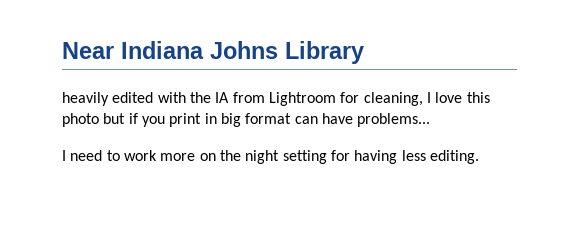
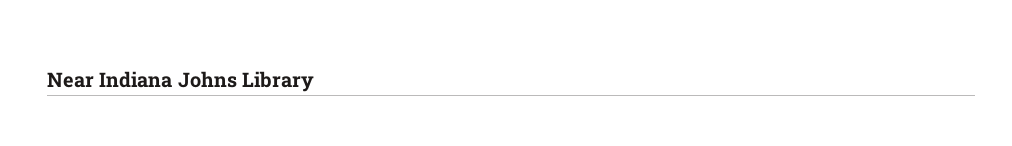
[62,92,490,106] [62,113,431,127] [62,150,479,164] // heavily edited with the IA from Lightroom for cleaning, I love this photo but if you print in big format can have problems... // I need to work more on the night setting for having less editing. -> (315, 81) none

